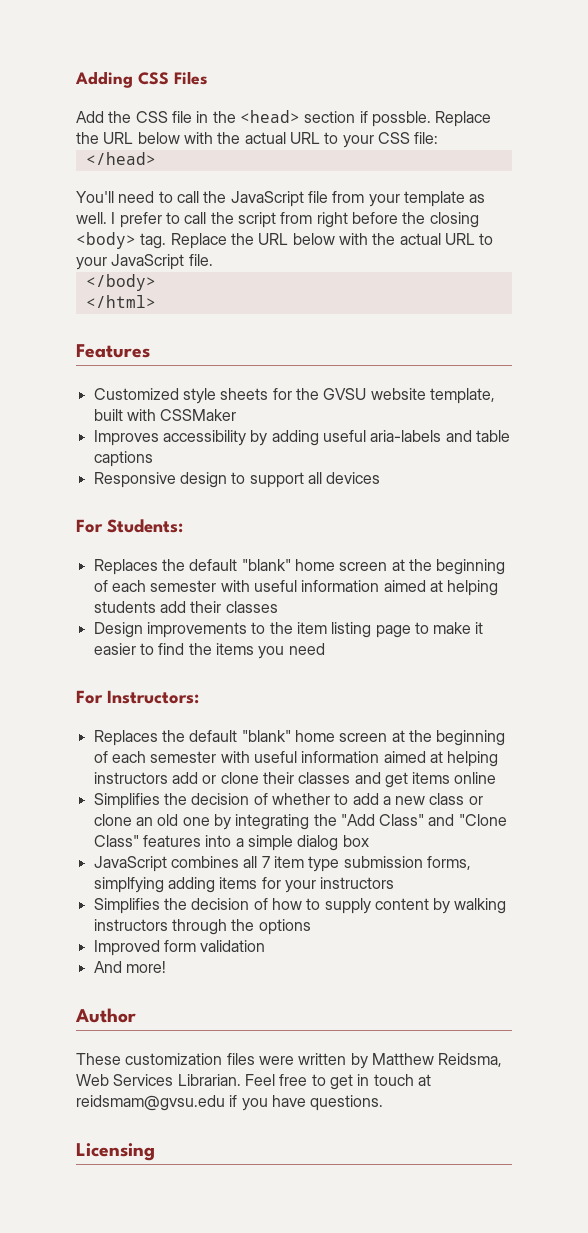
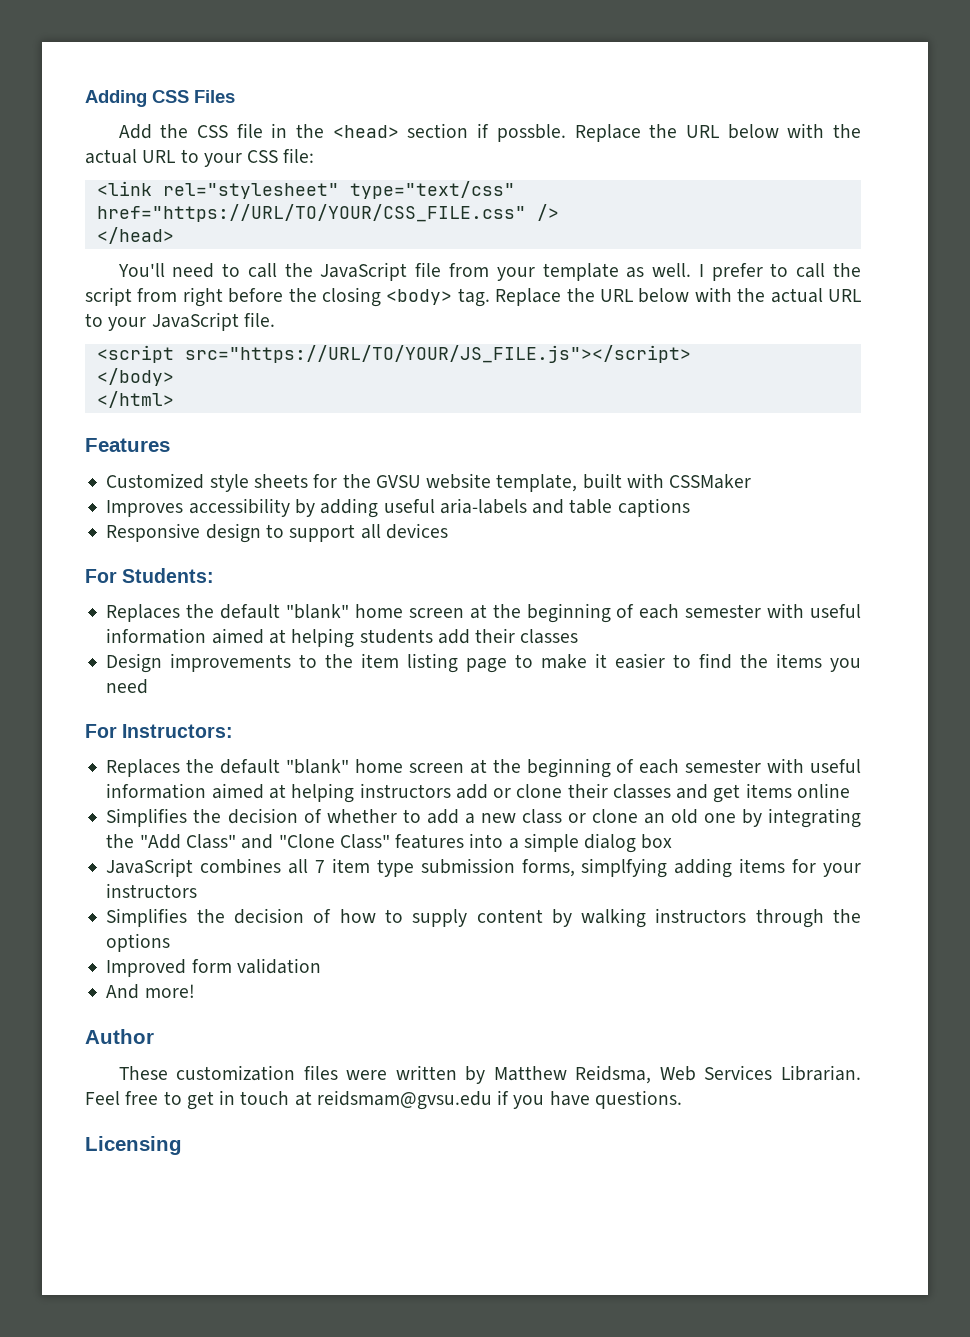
(439, 138) none -> [96,181,515,199] [96,204,559,222] // <link rel="stylesheet" type="text/css" href="https://URL/TO/YOUR/CSS_FILE.css" />
(213, 260) none -> [96,345,691,363] // <script src="https://URL/TO/YOUR/JS_FILE.js"></script>

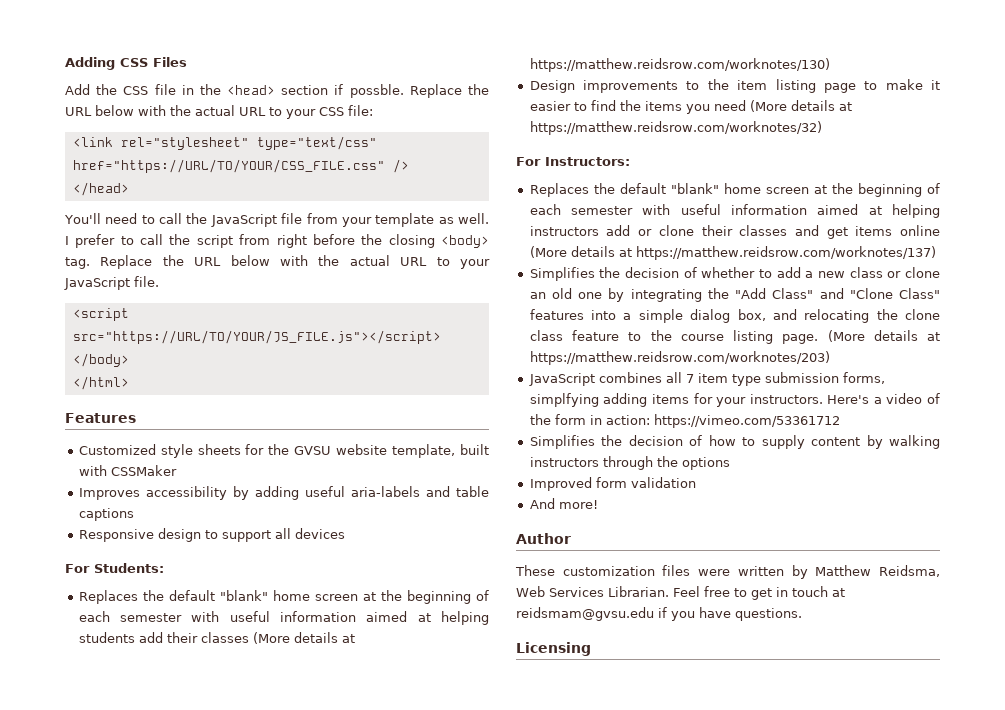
(579, 636) none -> [252,632,355,644] [529,58,830,72] (More details at https://matthew.reidsrow.com/worknotes/130)
(149, 686) none -> [749,100,852,112] [529,121,822,135] (More details at https://matthew.reidsrow.com/worknotes/32)
(850, 790) none -> [529,246,936,260] (More details at https://matthew.reidsrow.com/worknotes/137)
[641,834,673,849] box -> [737,309,940,323] [529,330,940,344] [529,351,830,365] box, and relocating the clone class feature to the course listing page. (More details at https://matthew.reidsrow.com/worknotes/203)
[106,883,198,898] instructors -> [749,393,940,404] [529,414,840,428] instructors. Here's a video of the form in action: https://vimeo.com/53361712

